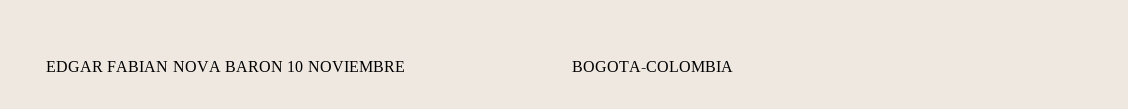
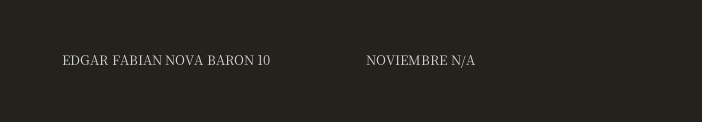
[572,61,733,72] BOGOTA-COLOMBIA -> [450,55,476,68] N/A

